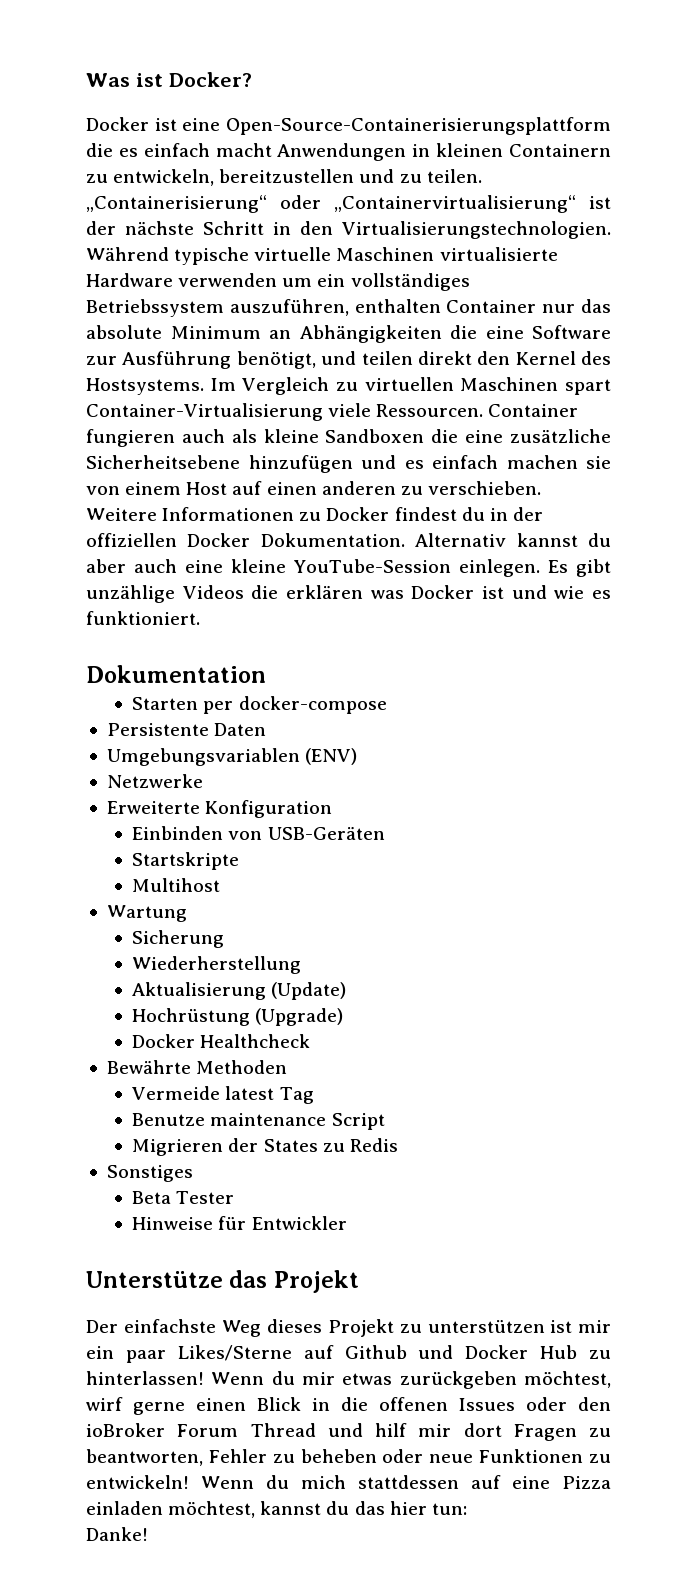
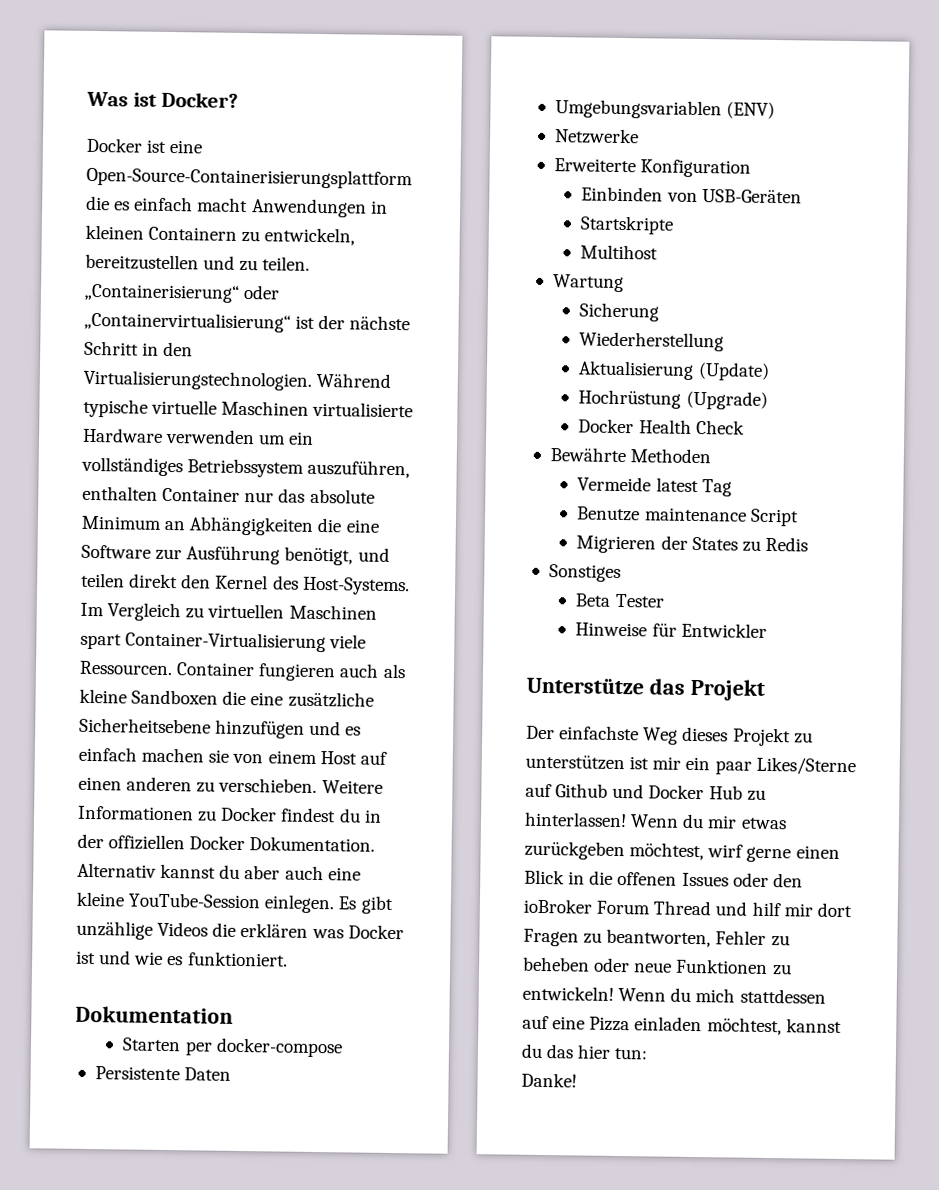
[86,378,204,395] Hostsystems. -> [302,576,410,596] Host-Systems.
[200,1034,311,1048] Healthcheck -> [638,419,745,435] Health Check

